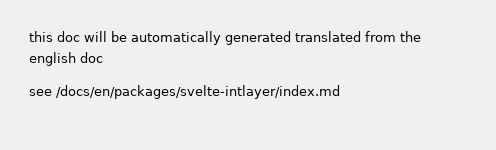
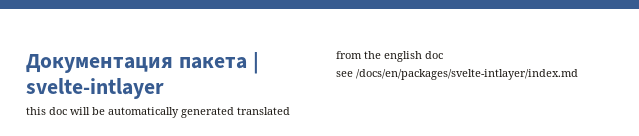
(29, 36) none -> [26,52,259,74] [26,78,164,99] Документация пакета | svelte-intlayer //

